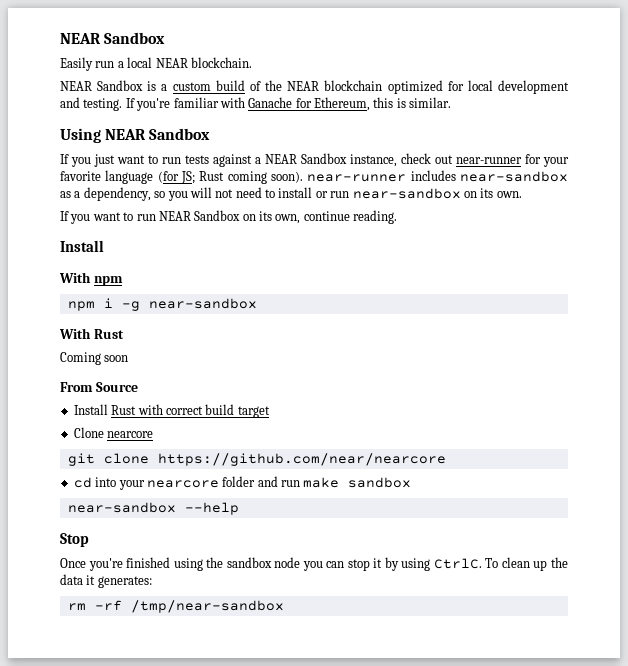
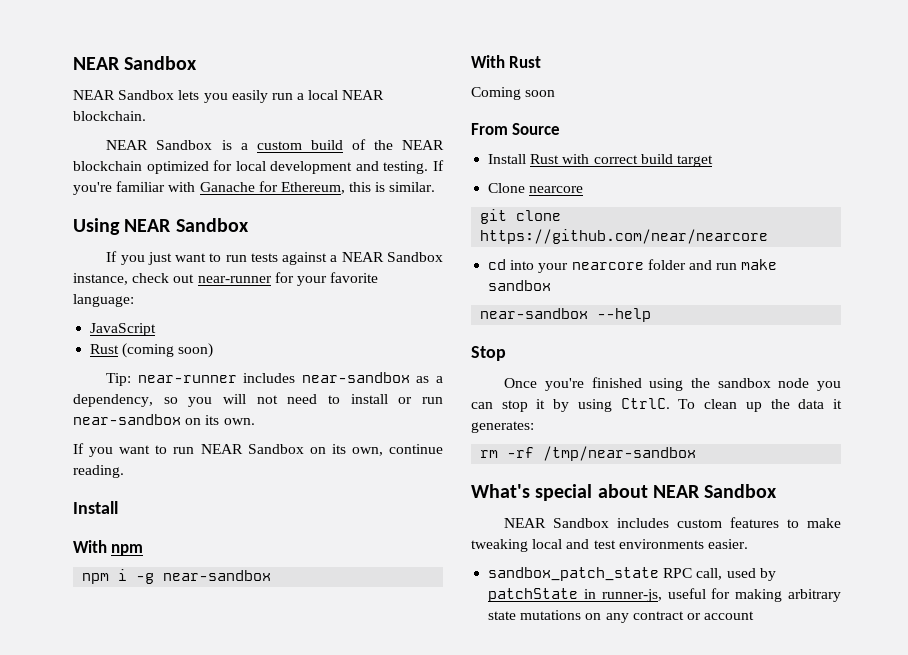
[60,32,166,44] [60,57,93,71] NEAR Sandbox // Easily -> [73,56,198,70] [73,90,268,103] NEAR Sandbox // NEAR Sandbox lets you easily
[105,170,303,184] language (for JS; Rust coming soon). -> [73,294,134,307] [90,323,157,336] [90,343,214,358] [106,373,132,386] language: // JavaScript // Rust (coming soon) // Tip:
(284, 606) none -> [471,484,778,501] [504,517,841,528] [471,539,748,552] [488,567,776,581] [488,588,841,602] [488,610,755,623] // What's special about NEAR Sandbox // NEAR Sandbox includes custom features to make tweaking local and test environments easier. // sandbox_patch_state RPC call, used by patchState in runner-js, useful for making arbitrary state mutations on any contract or account

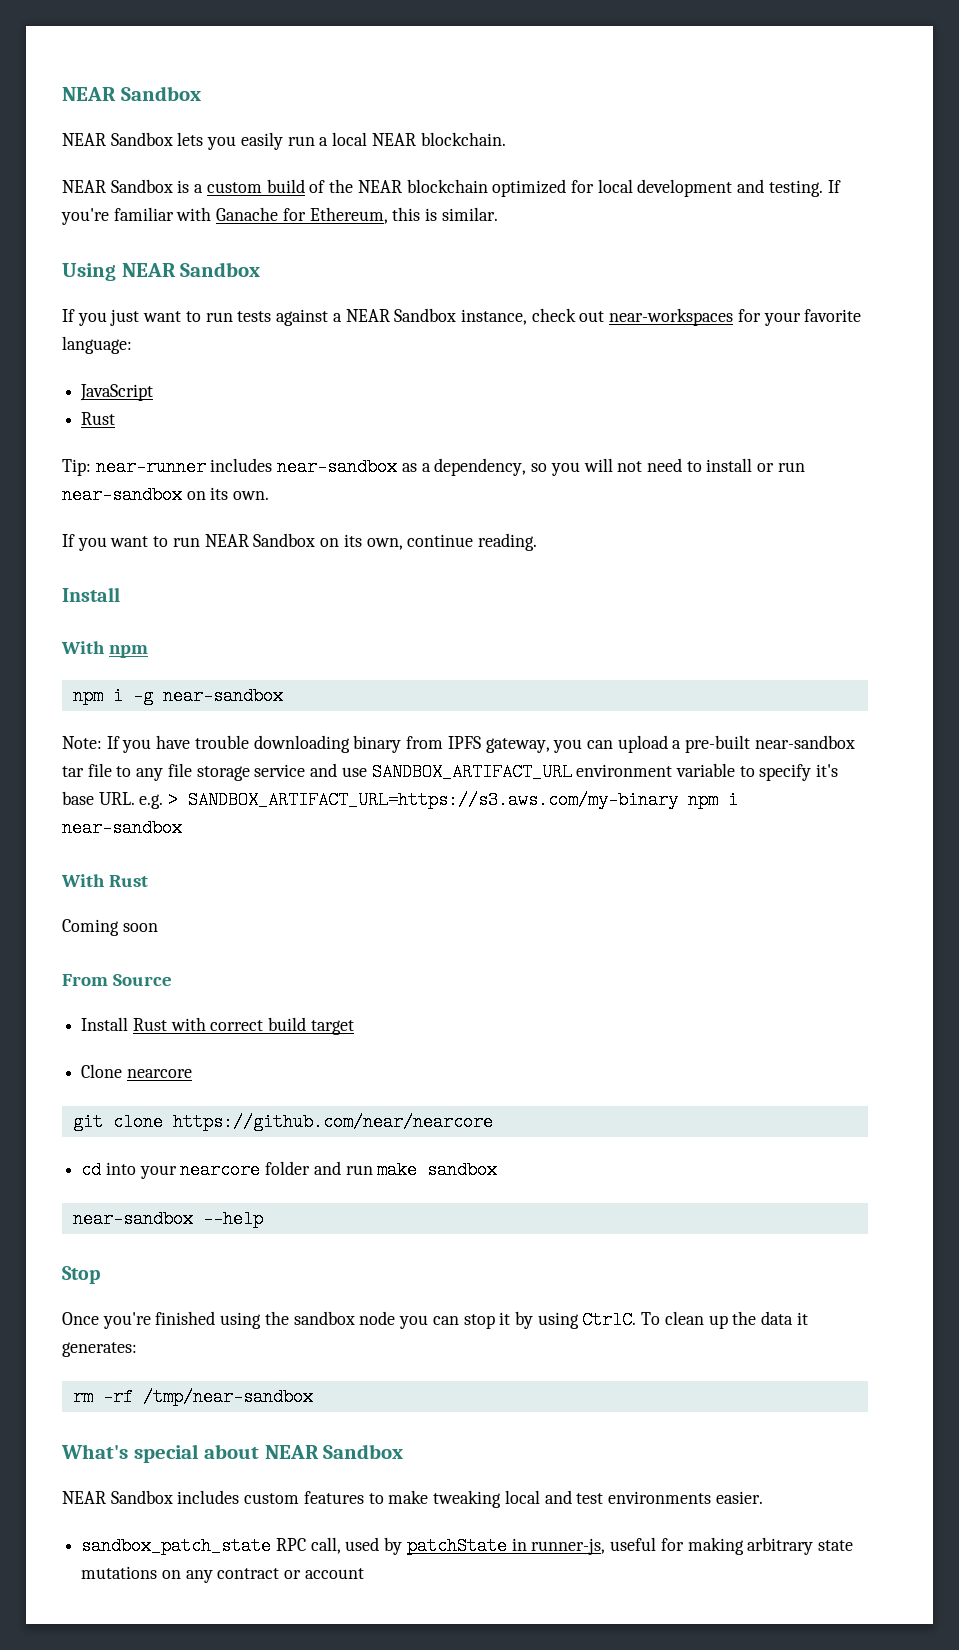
[197,276,272,283] near-runner -> [609,308,734,326] near-workspaces
[122,343,214,358] (coming soon) -> (116, 418) none
(272, 575) none -> [62,735,855,753] [62,763,839,781] [62,791,739,809] [62,819,182,837] // Note: If you have trouble downloading binary from IPFS gateway, you can upload a pre-built near-sandbox tar file to any file storage service and use SANDBOX_ARTIFACT_URL environment variable to specify it's base URL. e.g. > SANDBOX_ARTIFACT_URL=https://s3.aws.com/my-binary npm i near-sandbox

